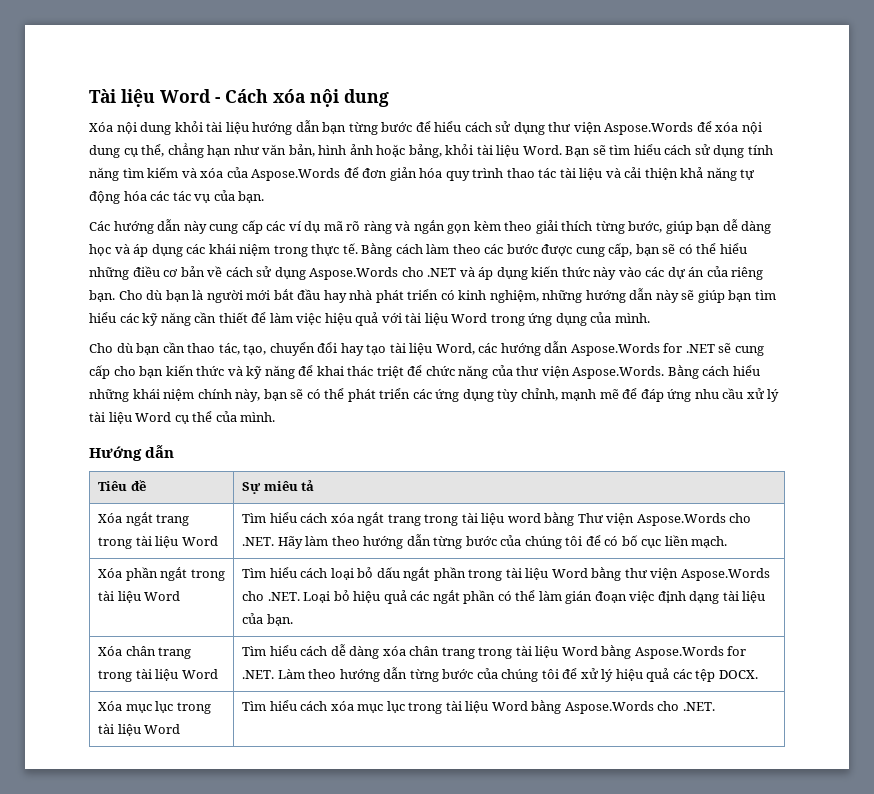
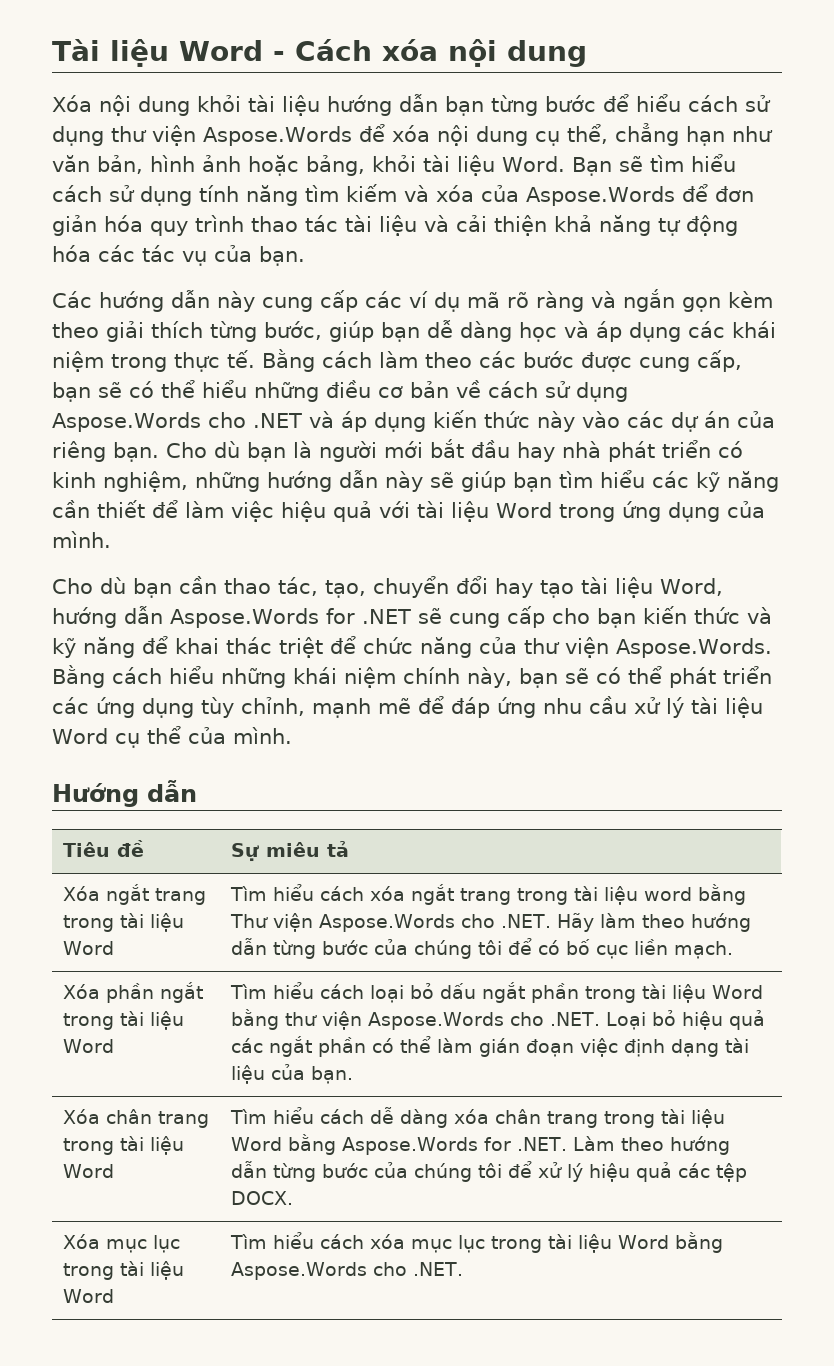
[478,343,498,353] các -> (723, 587) none

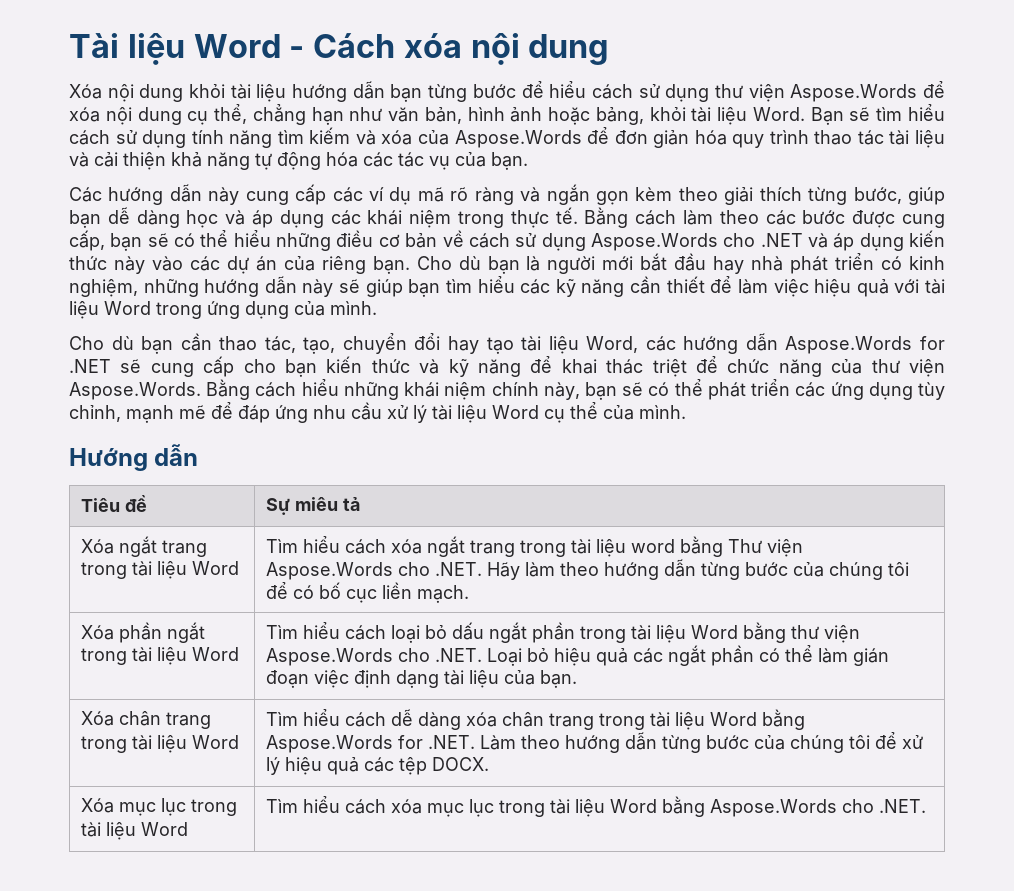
(723, 587) none -> [645,336,676,351] các

